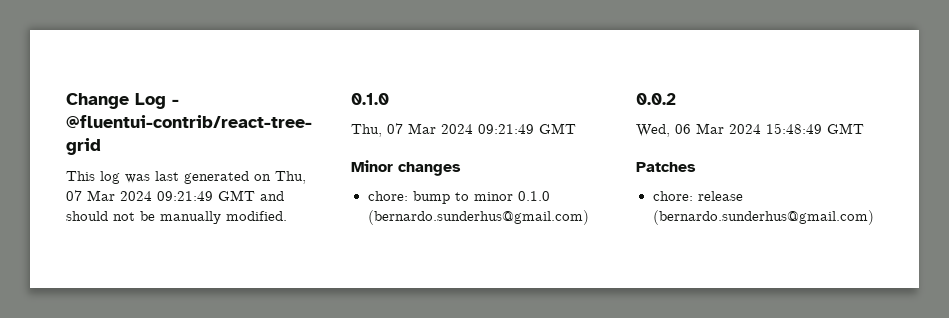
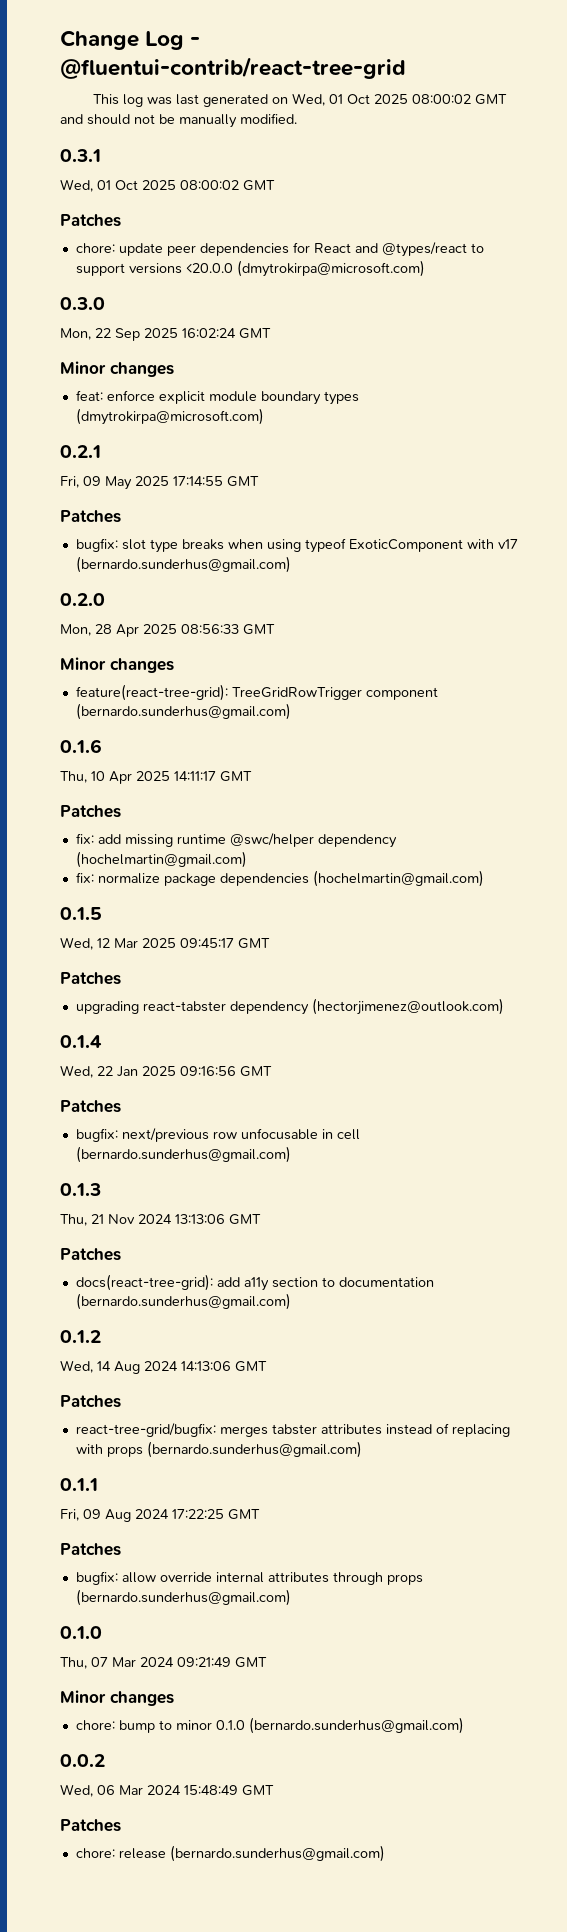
[275,171,306,184] [66,190,213,201] Thu, 07 Mar 2024 09:21:49 -> [291,93,471,106] Wed, 01 Oct 2025 08:00:02
(287, 216) none -> [60,149,101,162] [60,179,275,192] [60,214,121,227] [75,242,484,257] [75,260,425,277] [60,297,105,310] [60,328,271,341] [60,361,174,377] [75,390,359,405] [75,408,264,425] [60,445,101,458] [60,476,259,490] [60,510,121,523] [75,538,518,553] [75,556,291,573] [60,593,105,606] [60,624,275,637] [60,657,174,673] [75,684,438,701] [75,703,291,720] [60,739,102,753] [60,771,252,784] [60,805,121,818] [75,833,397,848] [75,851,247,868] [75,870,484,887] [60,907,102,920] [60,937,270,950] [60,972,121,985] [75,998,504,1015] [60,1035,102,1048] [60,1065,272,1078] [60,1100,121,1113] [75,1128,360,1142] [75,1146,291,1163] [60,1183,101,1196] [60,1214,261,1226] [60,1248,121,1261] [75,1274,434,1291] [75,1293,291,1310] [60,1330,101,1343] [60,1360,267,1374] [60,1395,121,1408] [75,1423,510,1437] [75,1441,362,1458] [60,1478,98,1491] [60,1509,260,1522] [60,1543,121,1556] [75,1571,423,1585] [75,1589,291,1606] // 0.3.1 // Wed, 01 Oct 2025 08:00:02 GMT // Patches // chore: update peer dependencies for React and @types/react to support versions <20.0.0 (dmytrokirpa@microsoft.com) // 0.3.0 // Mon, 22 Sep 2025 16:02:24 GMT // Minor changes // feat: enforce explicit module boundary types (dmytrokirpa@microsoft.com) // 0.2.1 // Fri, 09 May 2025 17:14:55 GMT // Patches // bugfix: slot type breaks when using typeof ExoticComponent with v17 (bernardo.sunderhus@gmail.com) // 0.2.0 // Mon, 28 Apr 2025 08:56:33 GMT // Minor changes // feature(react-tree-grid): TreeGridRowTrigger component (bernardo.sunderhus@gmail.com) // 0.1.6 // Thu, 10 Apr 2025 14:11:17 GMT // Patches // fix: add missing runtime @swc/helper dependency (hochelmartin@gmail.com) // fix: normalize package dependencies (hochelmartin@gmail.com) // 0.1.5 // Wed, 12 Mar 2025 09:45:17 GMT // Patches // upgrading react-tabster dependency (hectorjimenez@outlook.com) // 0.1.4 // Wed, 22 Jan 2025 09:16:56 GMT // Patches // bugfix: next/previous row unfocusable in cell (bernardo.sunderhus@gmail.com) // 0.1.3 // Thu, 21 Nov 2024 13:13:06 GMT // Patches // docs(react-tree-grid): add a11y section to documentation (bernardo.sunderhus@gmail.com) // 0.1.2 // Wed, 14 Aug 2024 14:13:06 GMT // Patches // react-tree-grid/bugfix: merges tabster attributes instead of replacing with props (bernardo.sunderhus@gmail.com) // 0.1.1 // Fri, 09 Aug 2024 17:22:25 GMT // Patches // bugfix: allow override internal attributes through props (bernardo.sunderhus@gmail.com)

